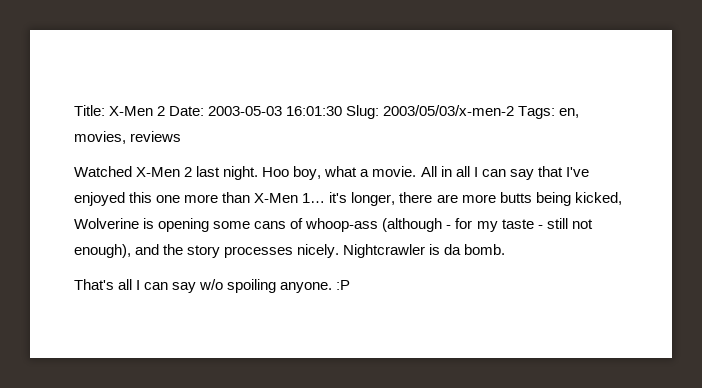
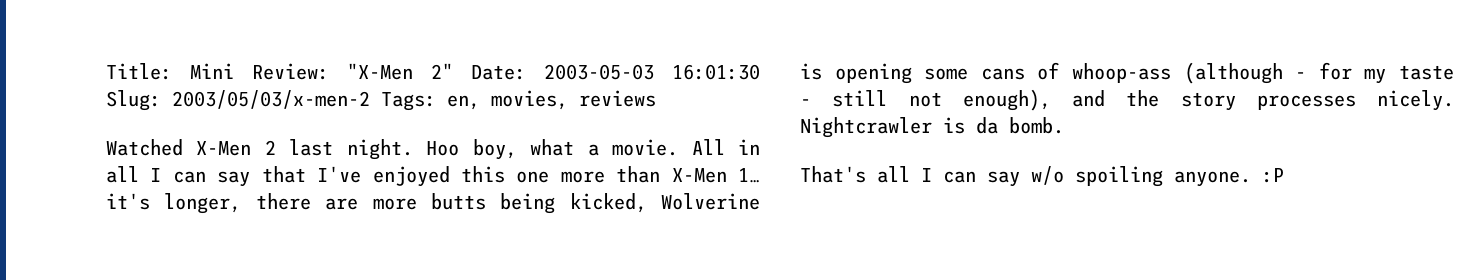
[109,106,166,116] X-Men 2 -> [190,63,453,80] Mini Review: "X-Men 2"

